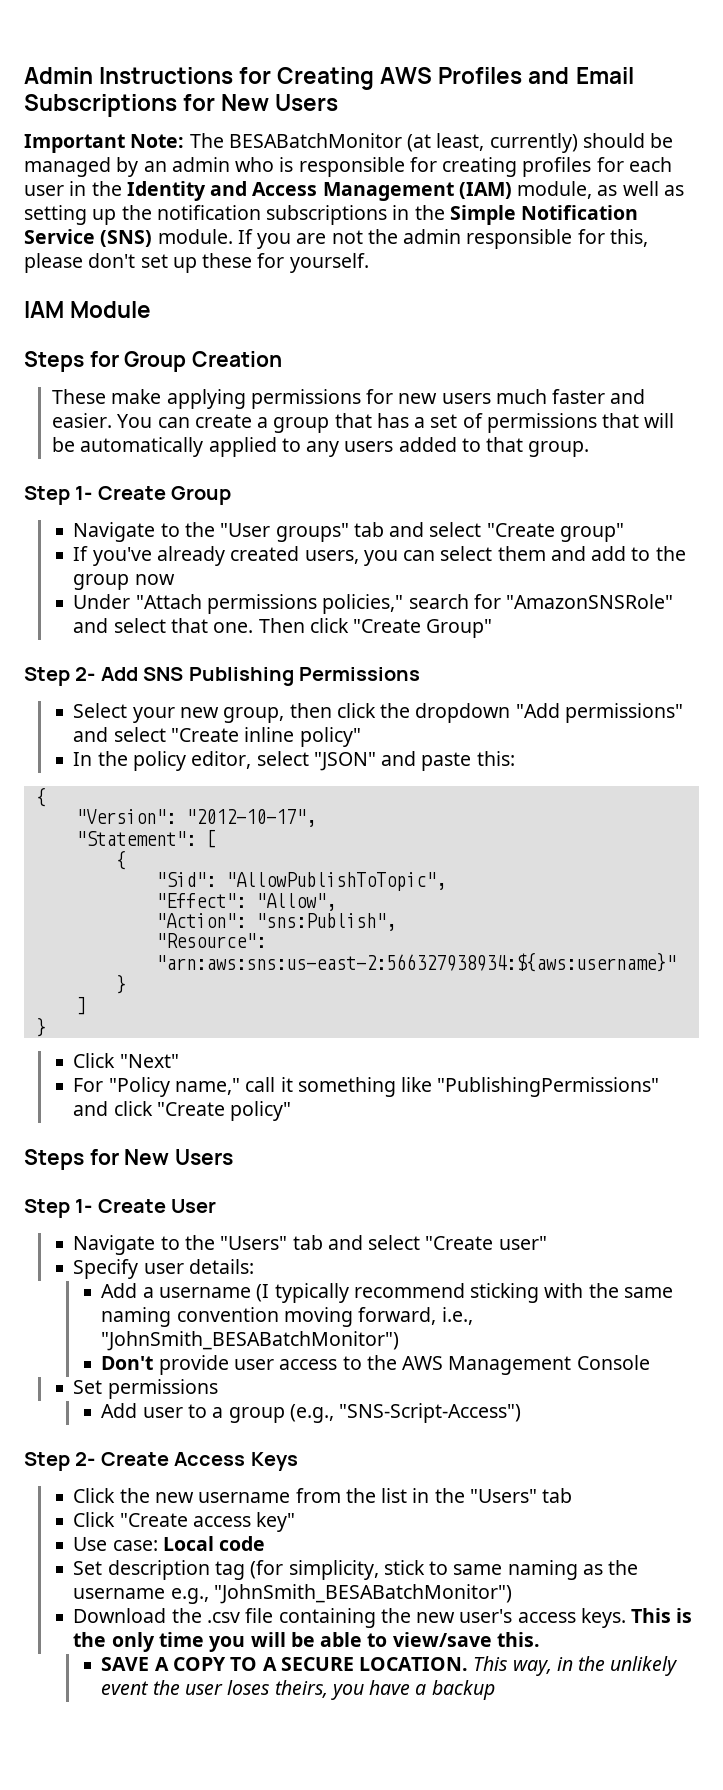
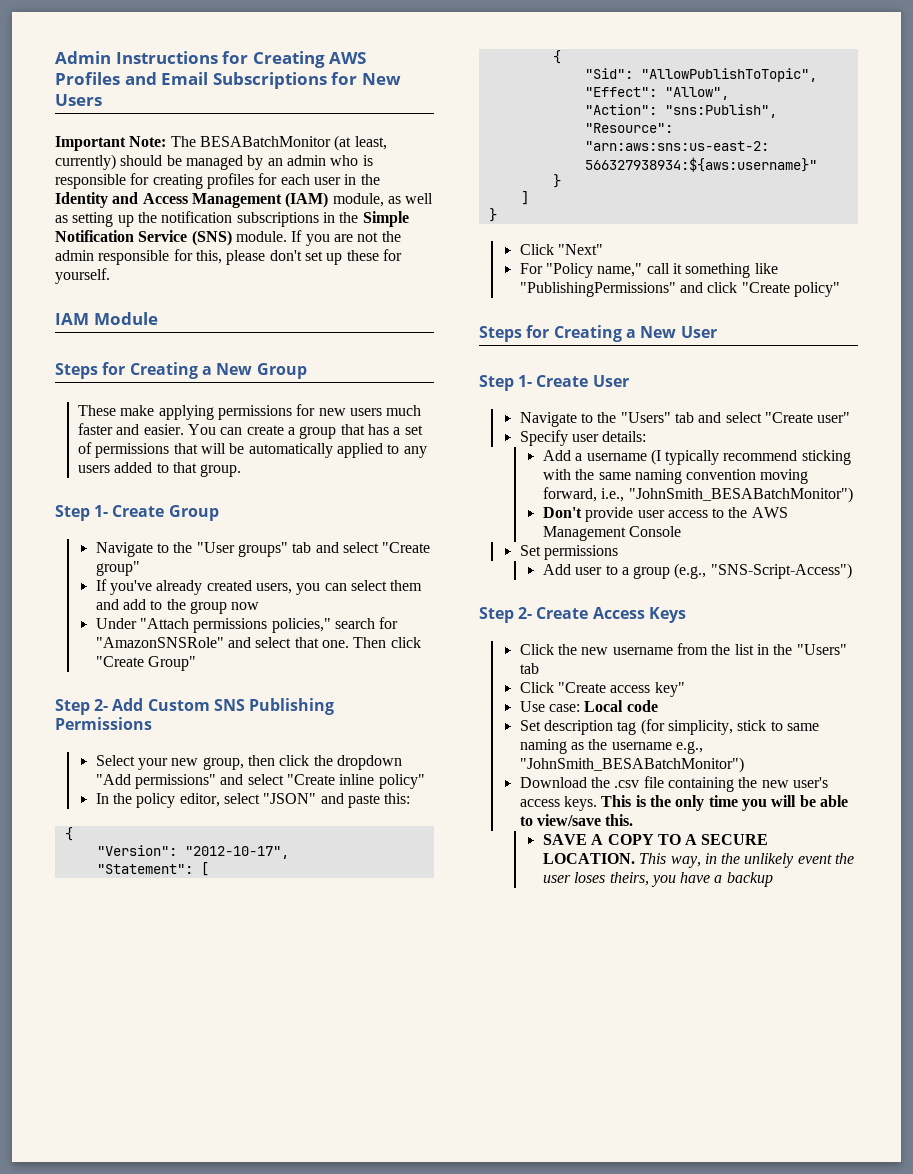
[124,351,283,372] Group Creation -> [129,362,307,379] Creating a New Group
(138, 674) none -> [147,699,210,711] Custom
[124,1149,234,1165] New Users -> [553,325,717,342] Creating a New User

